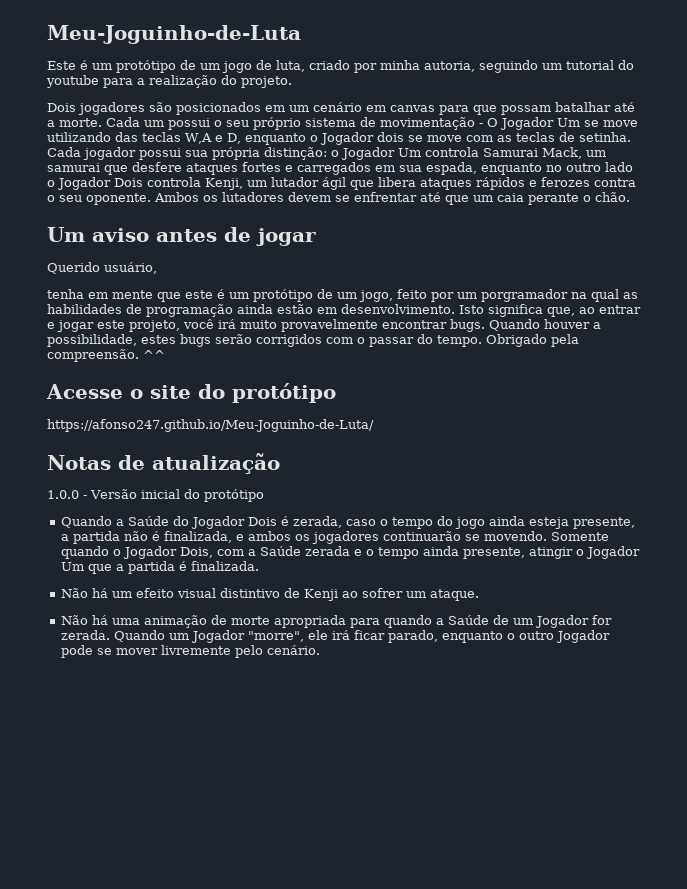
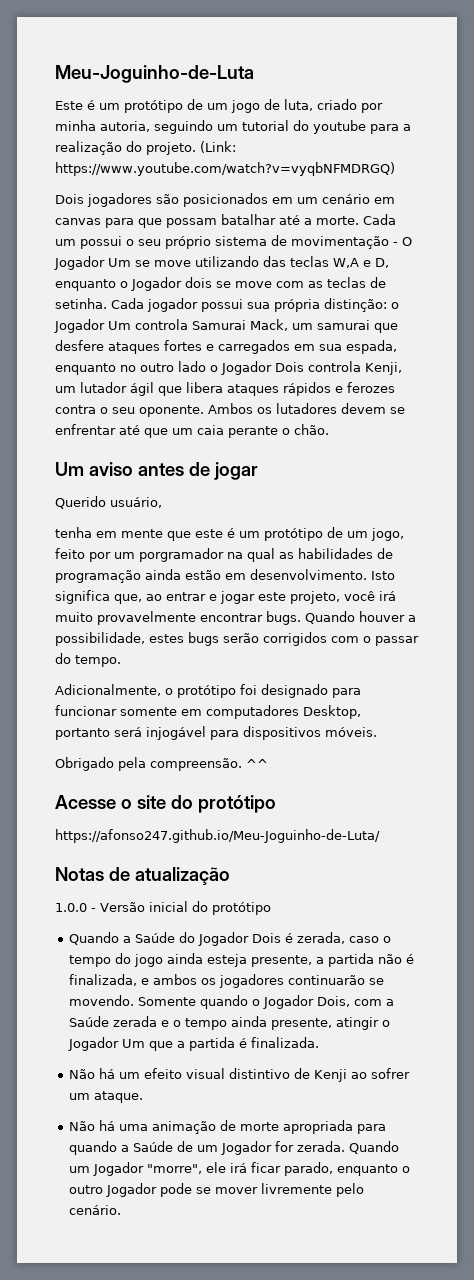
(292, 82) none -> [200,141,236,153] [55,162,395,176] (Link: https://www.youtube.com/watch?v=vyqbNFMDRGQ)
(482, 341) none -> [55,684,361,698] [55,705,361,719] [55,726,377,740] // Adicionalmente, o protótipo foi designado para funcionar somente em computadores Desktop, portanto será injogável para dispositivos móveis. //

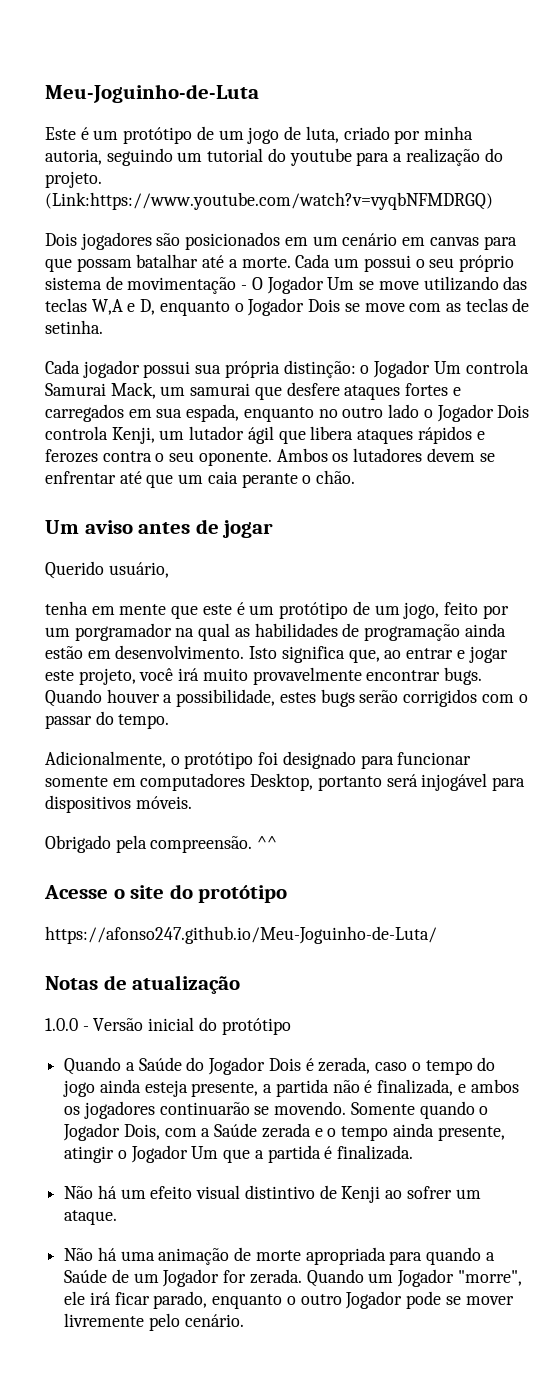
[200,141,236,153] [55,162,395,176] (Link: https://www.youtube.com/watch?v=vyqbNFMDRGQ) -> [45,192,493,210] (Link:https://www.youtube.com/watch?v=vyqbNFMDRGQ)
[185,277,212,288] dois -> [308,299,341,312] Dois
(107, 303) none -> (103, 327) //

